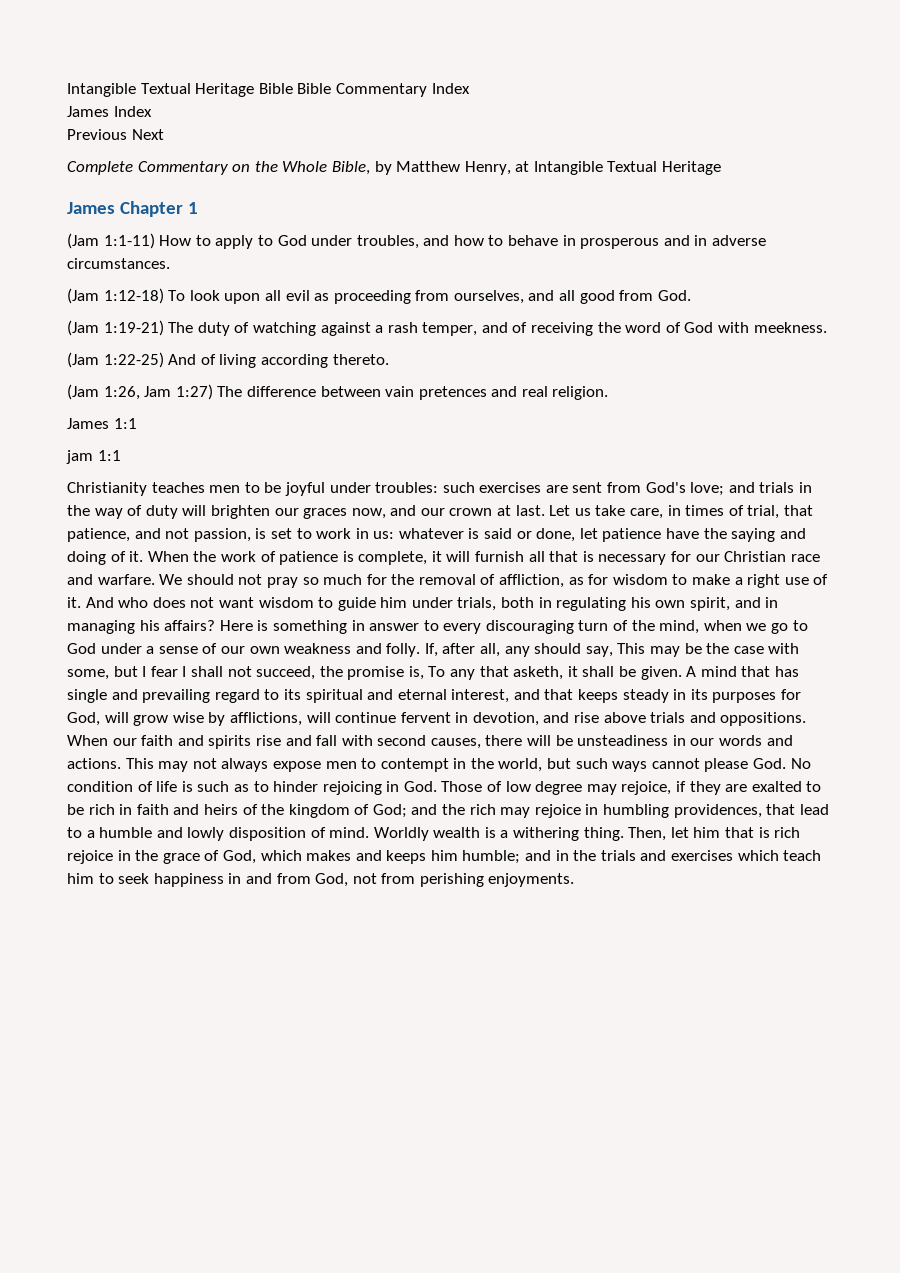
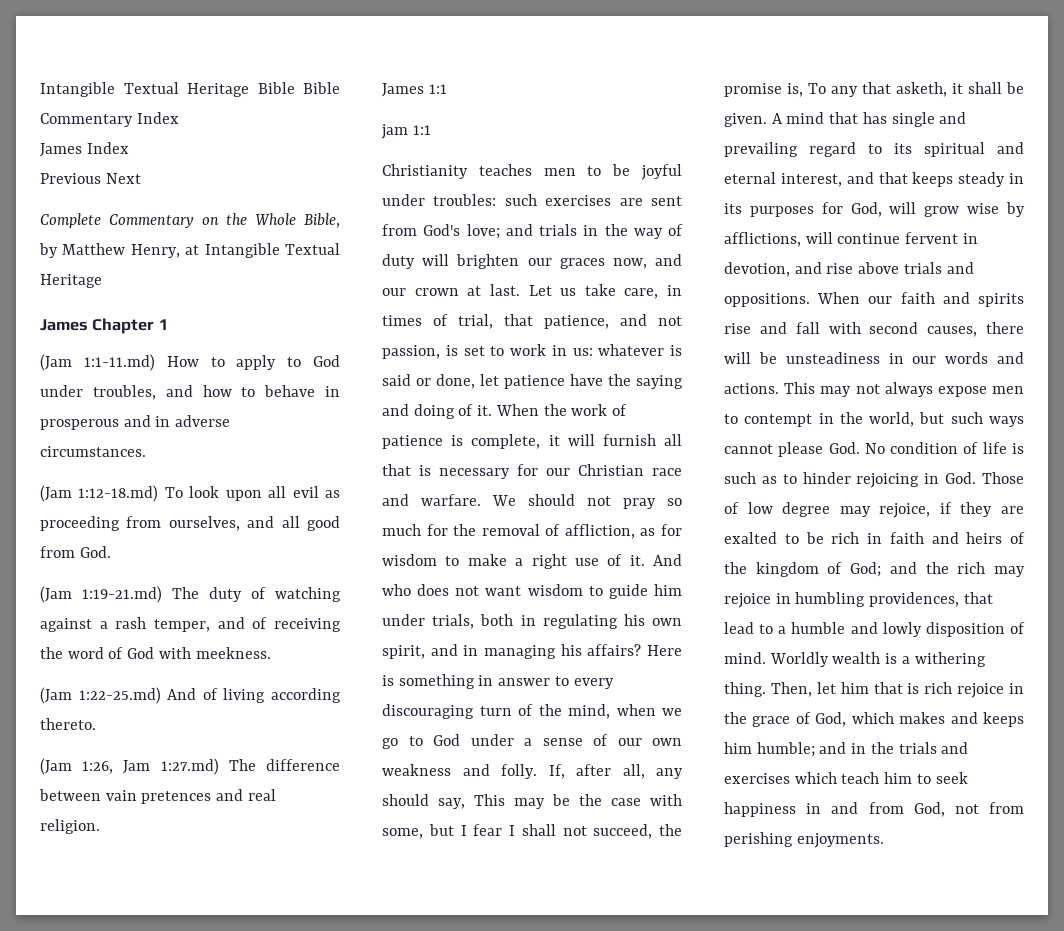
[103,233,155,249] 1:1-11) -> [83,354,155,371] 1:1-11.md)
[103,288,164,304] 1:12-18) -> [78,485,159,502] 1:12-18.md)
[103,320,164,336] 1:19-21) -> [82,586,162,603] 1:19-21.md)
[103,352,164,368] 1:22-25) -> [78,687,161,704] 1:22-25.md)
[175,384,213,400] 1:27) -> [160,758,219,775] 1:27.md)

